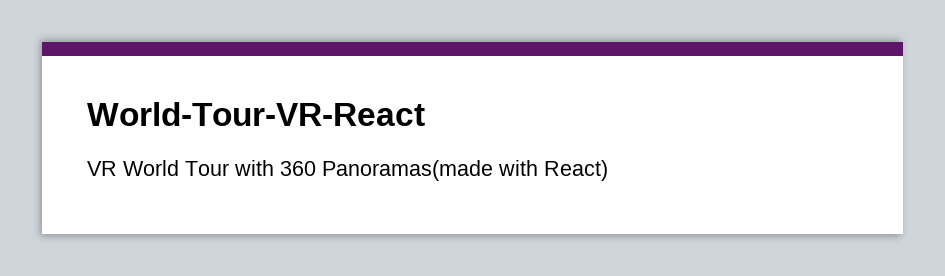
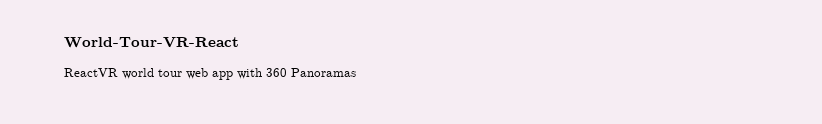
[87,160,608,181] VR World Tour with 360 Panoramas(made with React) -> [64,68,356,80] ReactVR world tour web app with 360 Panoramas

